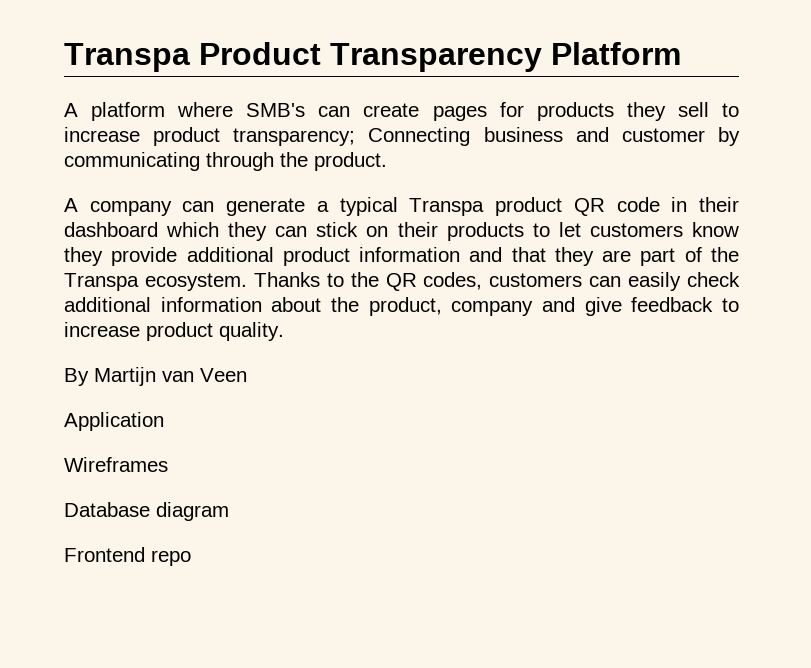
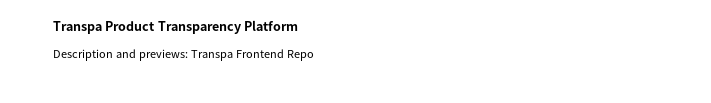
[64,102,739,121] [64,127,740,146] [64,152,387,171] [64,197,740,216] [64,222,739,241] [64,247,739,266] [64,272,740,291] [64,297,739,316] [64,322,284,341] [64,367,247,386] [64,412,164,431] [64,457,168,472] [64,502,229,521] [64,547,191,566] A platform where SMB's can create pages for products they sell to increase product transparency; Connecting business and customer by communicating through the product. // A company can generate a typical Transpa product QR code in their dashboard which they can stick on their products to let customers know they provide additional product information and that they are part of the Transpa ecosystem. Thanks to the QR codes, customers can easily check additional information about the product, company and give feedback to increase product quality. // By Martijn van Veen // Application // Wireframes // Database diagram // Frontend repo -> [53,49,314,61] Description and previews: Transpa Frontend Repo

